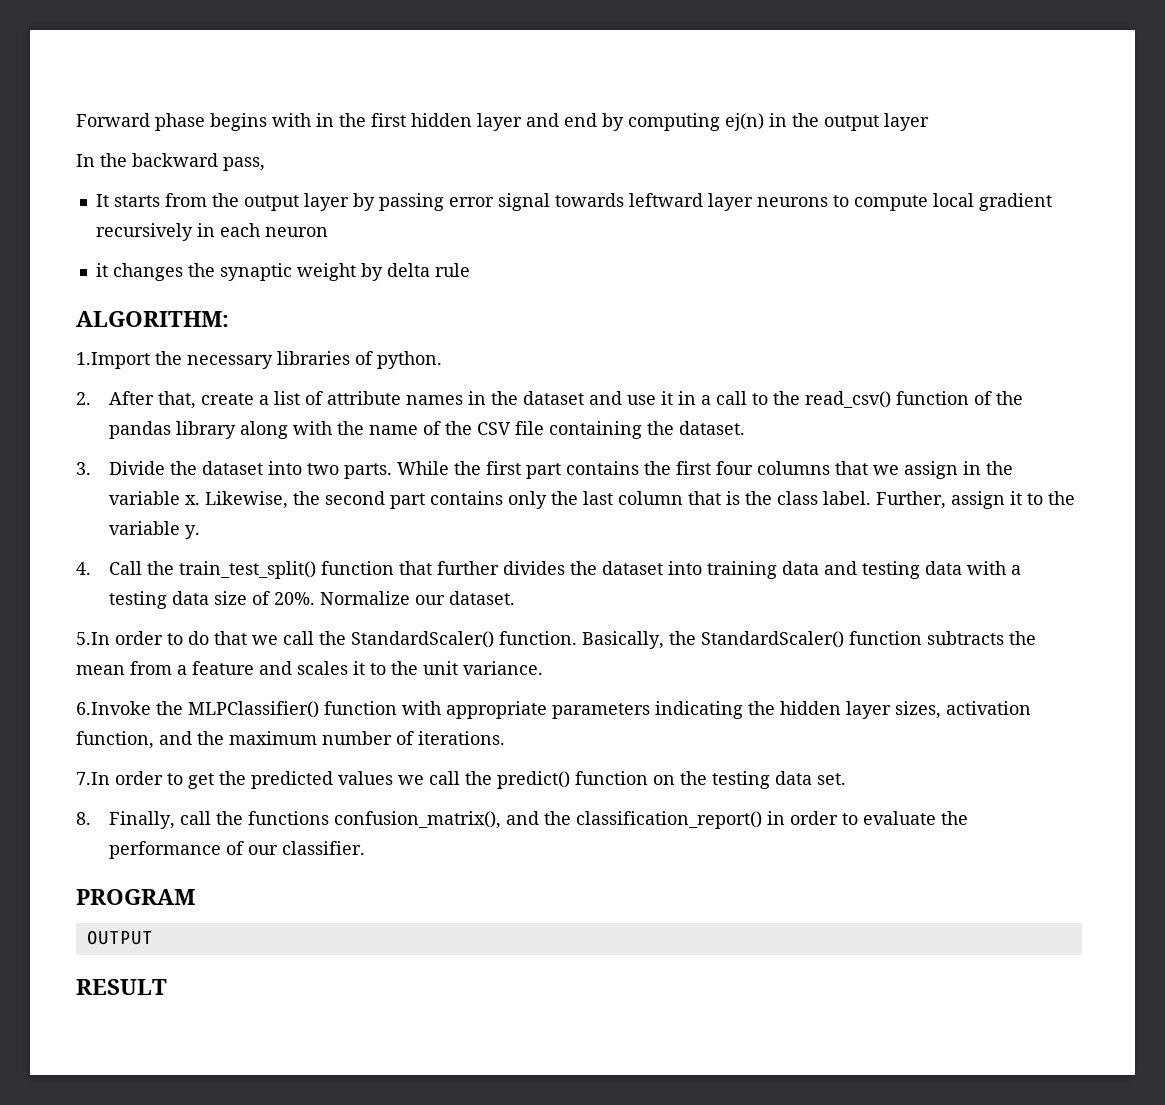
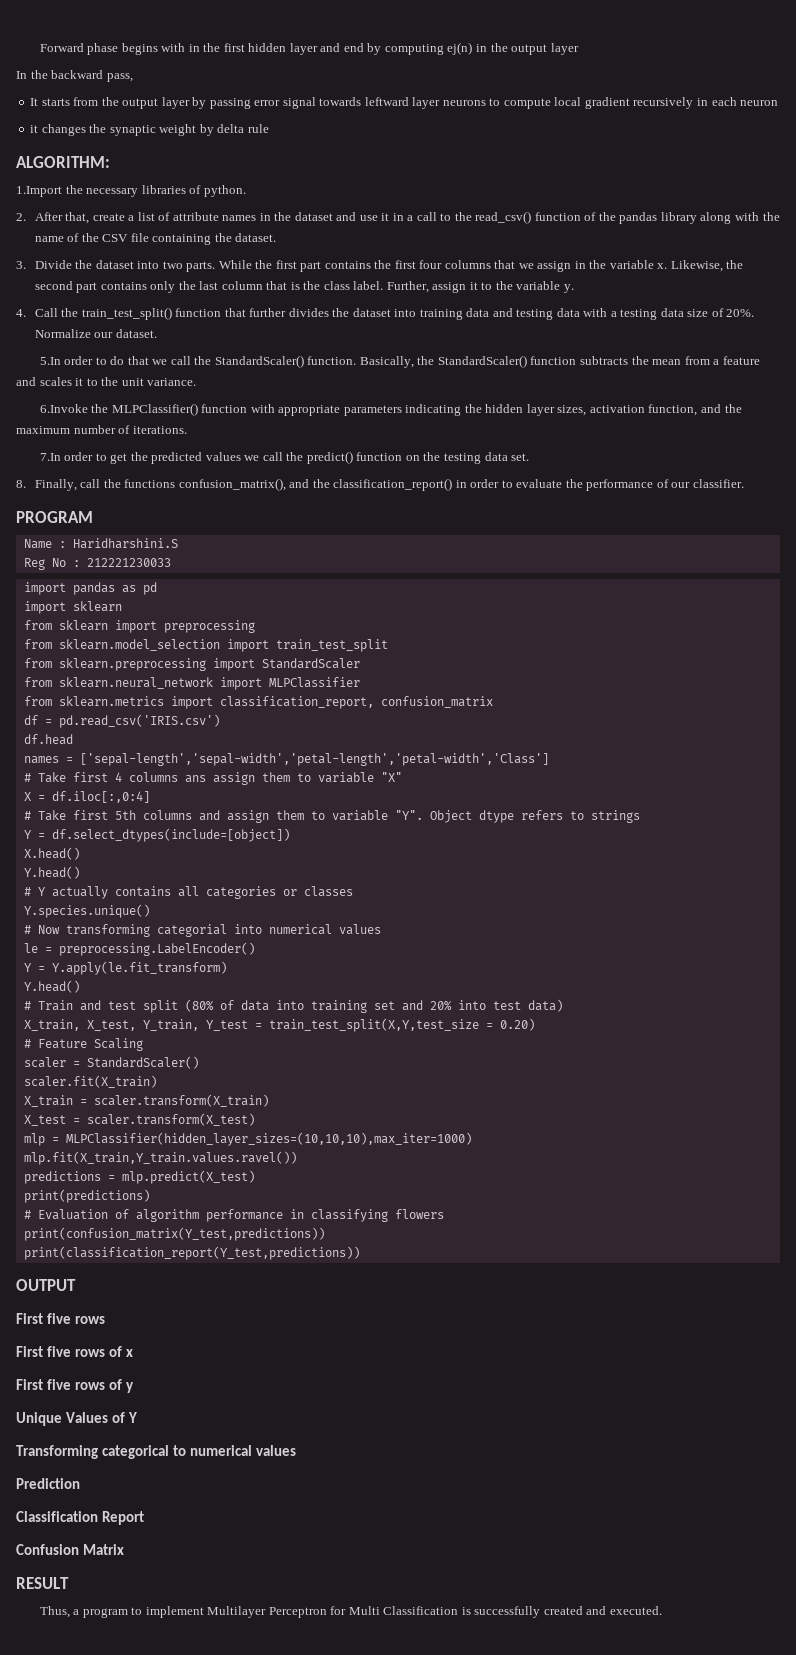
[86,930,153,945] [76,979,167,995] OUTPUT // RESULT -> [23,538,178,549] [23,558,171,570] [23,582,157,595] [23,601,122,614] [23,620,255,633] [23,639,388,652] [23,658,360,671] [23,677,360,690] [23,696,493,709] [23,714,220,728] [23,734,73,745] [23,753,549,766] [23,772,402,785] [23,791,150,803] [23,810,640,823] [23,828,290,842] [23,847,80,860] [23,866,80,879] [23,886,353,899] [23,904,150,918] [23,924,381,937] [23,942,255,956] [23,961,227,975] [23,980,80,993] [23,999,563,1013] [23,1018,535,1032] [23,1038,143,1051] [23,1056,199,1069] [23,1075,157,1088] [23,1094,269,1107] [23,1113,255,1126] [23,1132,472,1146] [23,1151,297,1165] [23,1170,255,1184] [23,1189,150,1203] [23,1209,444,1222] [23,1227,325,1241] [23,1246,360,1260] [16,1279,76,1291] [16,1313,105,1324] [16,1346,133,1357] [16,1379,134,1393] [16,1412,137,1426] [16,1445,296,1459] [16,1478,80,1489] [16,1511,144,1525] [16,1544,124,1555] [16,1577,69,1589] [39,1606,662,1618] Name : Haridharshini.S // Reg No : 212221230033 // import pandas as pd // import sklearn // from sklearn import preprocessing // from sklearn.model_selection import train_test_split // from sklearn.preprocessing import StandardScaler // from sklearn.neural_network import MLPClassifier // from sklearn.metrics import classification_report, confusion_matrix // df = pd.read_csv('IRIS.csv') // df.head // names = ['sepal-length','sepal-width','petal-length','petal-width','Class'] // # Take first 4 columns ans assign them to variable "X" // X = df.iloc[:,0:4] // # Take first 5th columns and assign them to variable "Y". Object dtype refers to strings // Y = df.select_dtypes(include=[object]) // X.head() // Y.head() // # Y actually contains all categories or classes // Y.species.unique() // # Now transforming categorial into numerical values // le = preprocessing.LabelEncoder() // Y = Y.apply(le.fit_transform) // Y.head() // # Train and test split (80% of data into training set and 20% into test data) // X_train, X_test, Y_train, Y_test = train_test_split(X,Y,test_size = 0.20) // # Feature Scaling // scaler = StandardScaler() // scaler.fit(X_train) // X_train = scaler.transform(X_train) // X_test = scaler.transform(X_test) // mlp = MLPClassifier(hidden_layer_sizes=(10,10,10),max_iter=1000) // mlp.fit(X_train,Y_train.values.ravel()) // predictions = mlp.predict(X_test) // print(predictions) // # Evaluation of algorithm performance in classifying flowers // print(confusion_matrix(Y_test,predictions)) // print(classification_report(Y_test,predictions)) // OUTPUT // First five rows // First five rows of x // First five rows of y // Unique Values of Y // Transforming categorical to numerical values // Prediction // Classification Report // Confusion Matrix // RESULT // Thus, a program to implement Multilayer Perceptron for Multi Classification is successfully created and executed.

